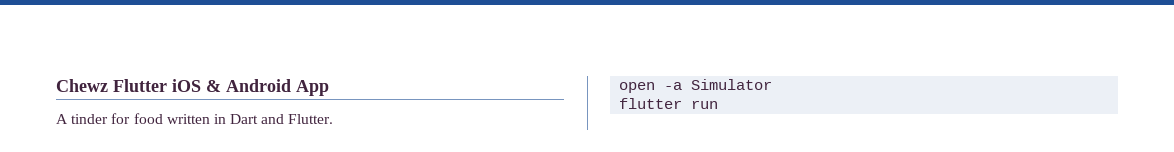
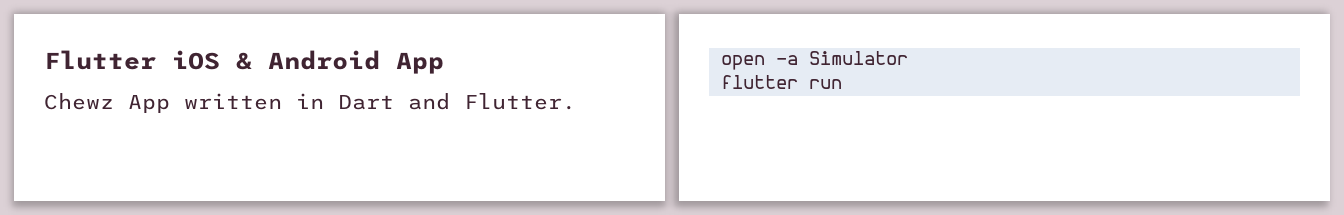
[56,79,108,92] Chewz -> (44, 60) none
[56,113,163,124] A tinder for food -> [44,93,170,113] Chewz App

